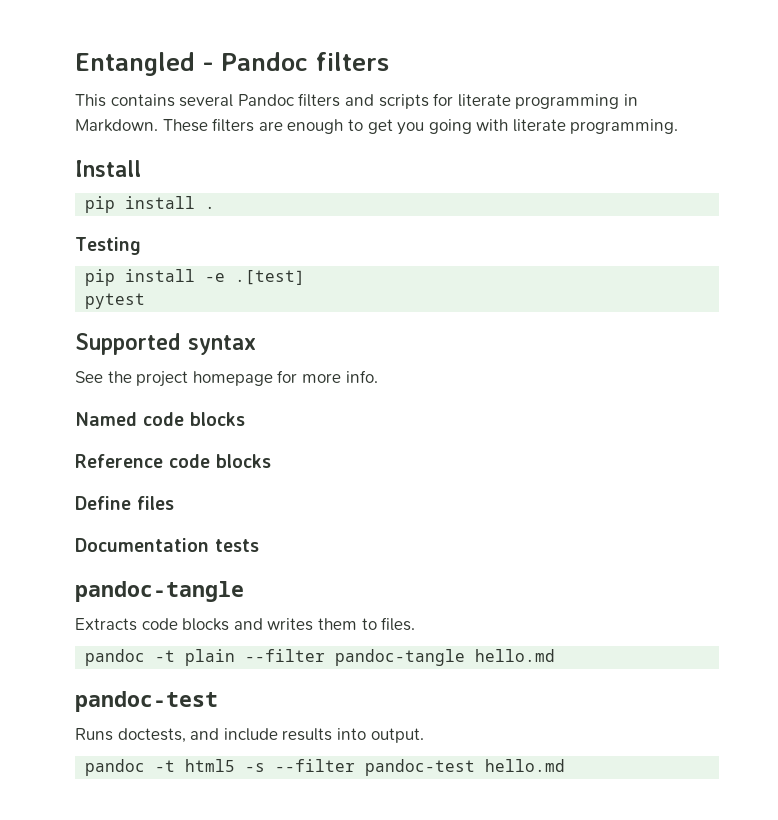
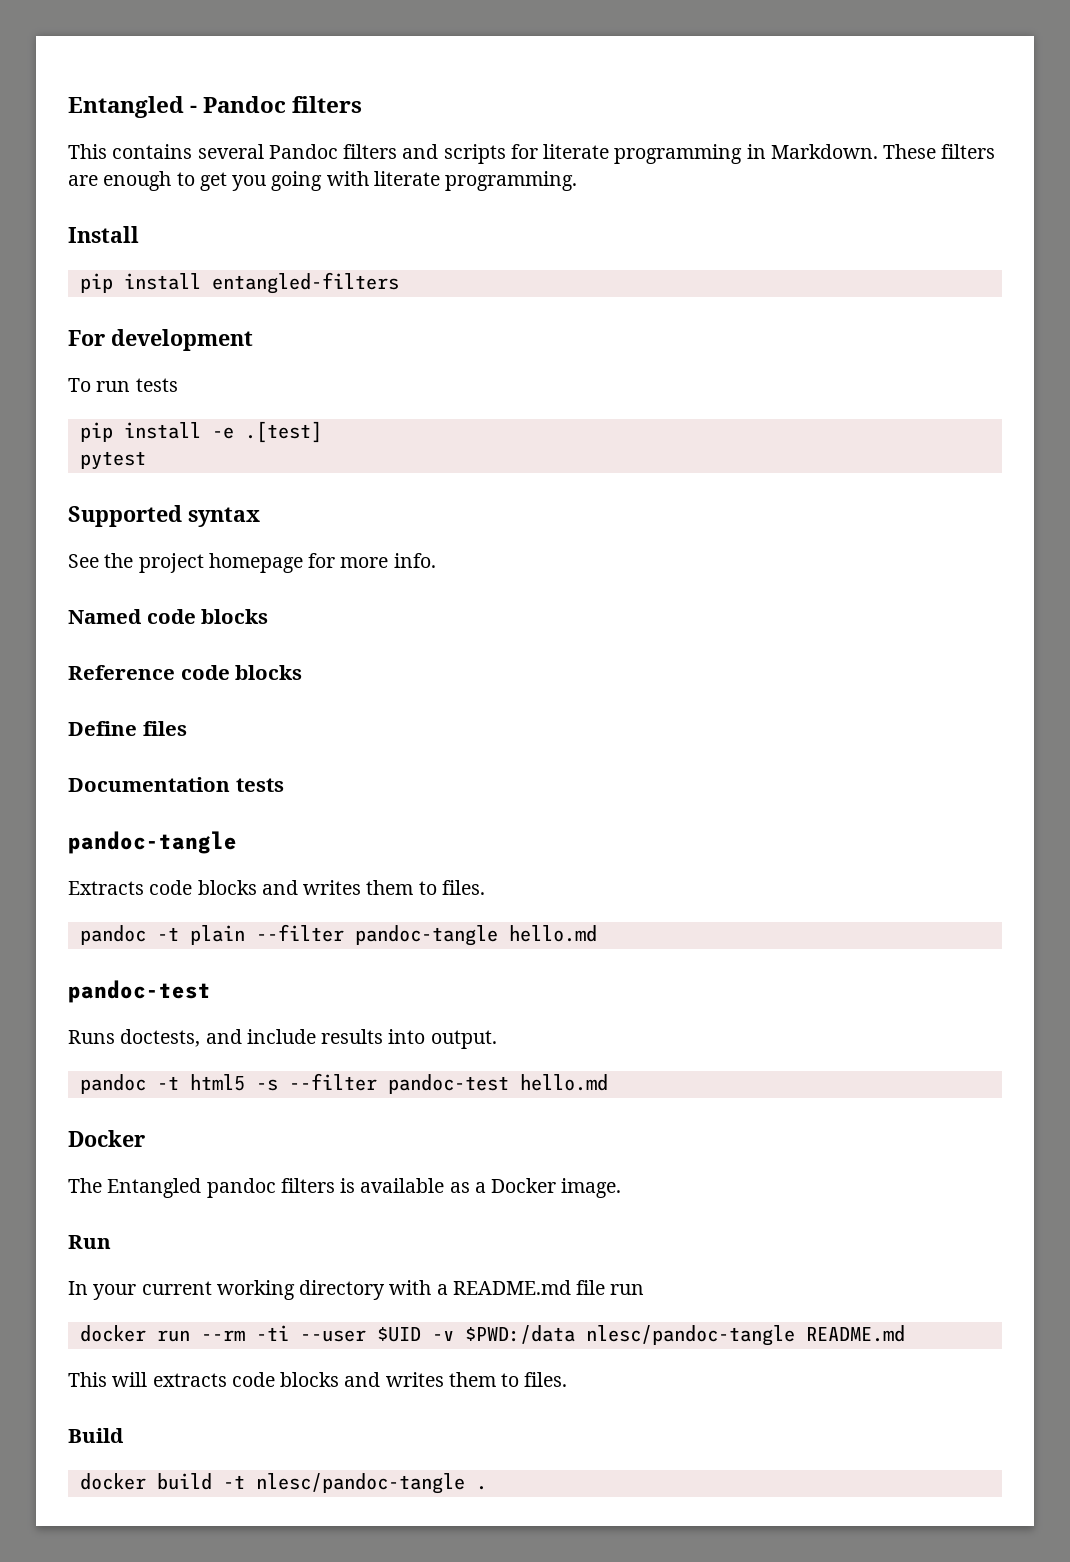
[205,206,216,209] [75,237,141,255] . // Testing -> [211,272,399,294] [68,329,253,351] [68,378,178,392] entangled-filters // For development // To run tests
(566, 765) none -> [68,1130,145,1147] [68,1178,622,1198] [68,1235,111,1249] [68,1280,645,1300] [79,1325,905,1346] [68,1372,568,1387] [68,1428,124,1443] [79,1473,487,1494] // Docker // The Entangled pandoc filters is available as a Docker image. // Run // In your current working directory with a README.md file run // docker run --rm -ti --user $UID -v $PWD:/data nlesc/pandoc-tangle README.md // This will extracts code blocks and writes them to files. // Build // docker build -t nlesc/pandoc-tangle .

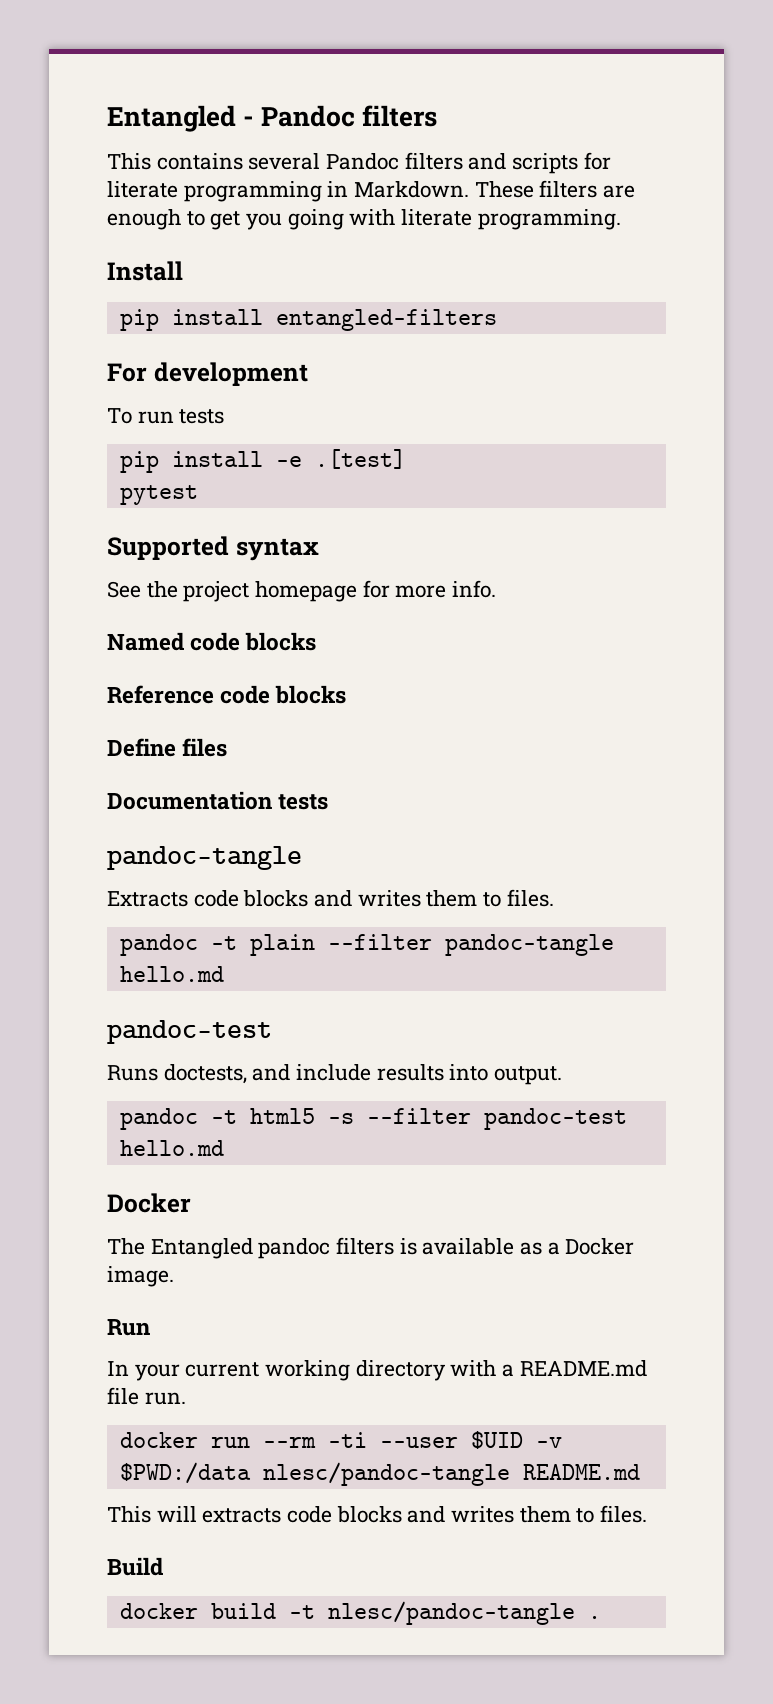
[610,1284,645,1295] run -> [144,1392,186,1405] run.

